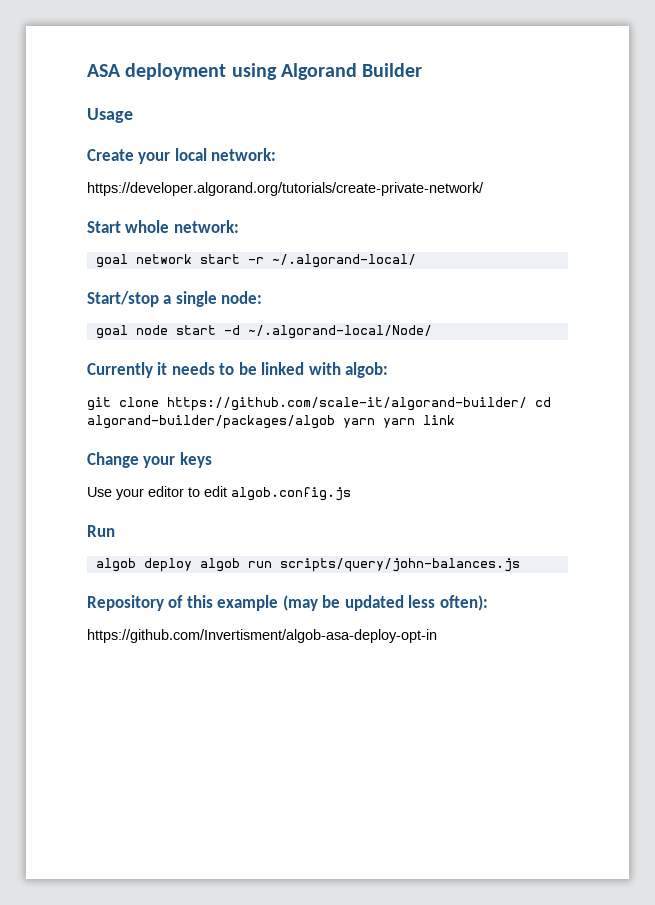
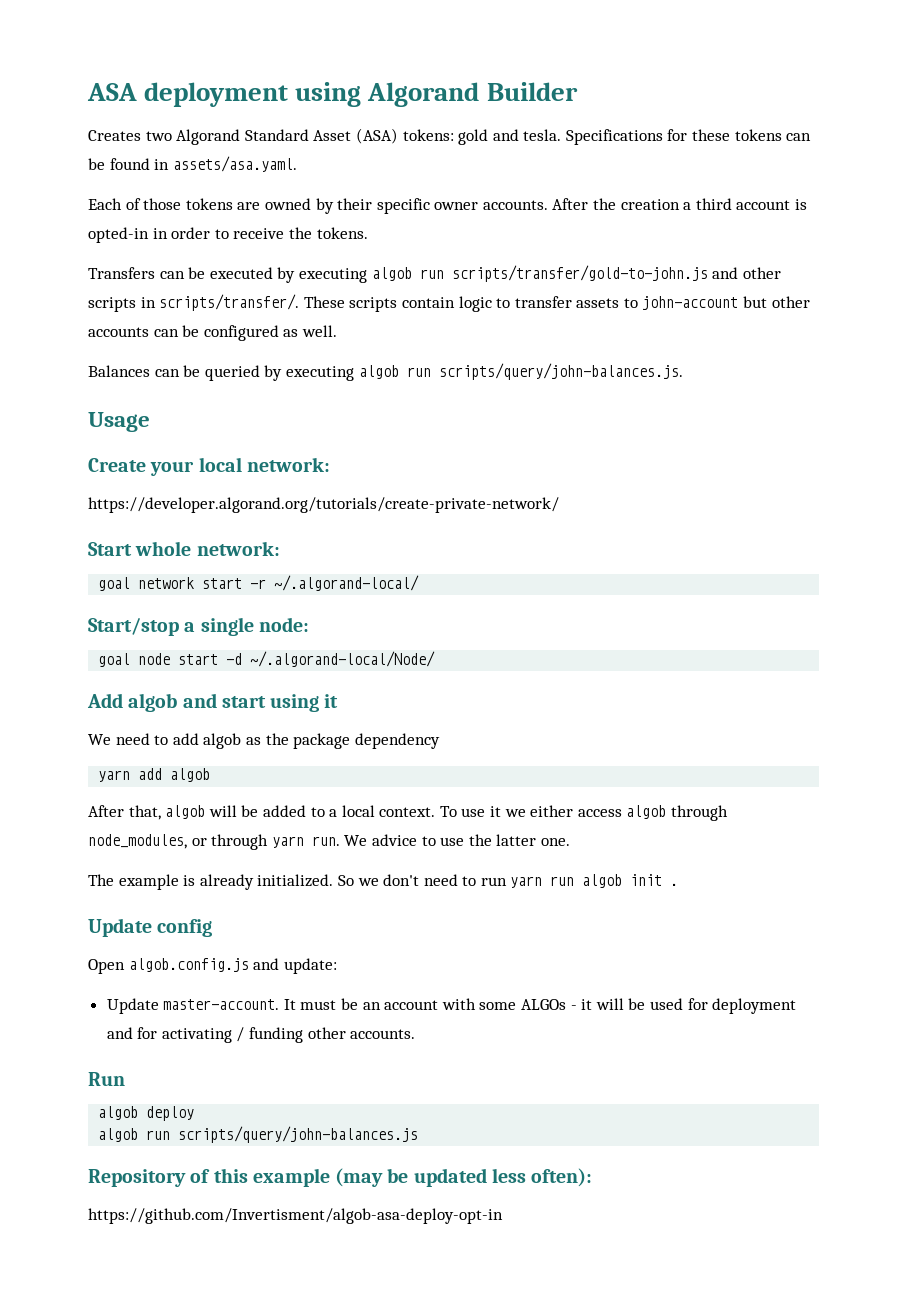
(423, 70) none -> [88,128,812,145] [88,156,297,172] [88,198,808,214] [88,227,368,243] [88,265,781,283] [88,294,810,312] [88,325,337,341] [88,363,683,381] // Creates two Algorand Standard Asset (ASA) tokens: gold and tesla. Specifications for these tokens can be found in assets/asa.yaml. // Each of those tokens are owned by their specific owner accounts. After the creation a third account is opted-in in order to receive the tokens. // Transfers can be executed by executing algob run scripts/transfer/gold-to-john.js and other scripts in scripts/transfer/. These scripts contain logic to transfer assets to john-account but other accounts can be configured as well. // Balances can be queried by executing algob run scripts/query/john-balances.js.
[87,362,389,378] [87,397,551,411] [87,415,455,429] [87,452,212,468] [87,486,351,501] Currently it needs to be linked with algob: // git clone https://github.com/scale-it/algorand-builder/ cd algorand-builder/packages/algob yarn yarn link // Change your keys // Use your editor to edit algob.config.js -> [87,693,339,712] [88,733,440,749] [98,768,211,782] [88,805,729,821] [88,834,570,850] [88,874,679,890] [88,918,213,937] [88,958,337,974] [106,998,797,1014] [106,1027,416,1043] Add algob and start using it // We need to add algob as the package dependency // yarn add algob // After that, algob will be added to a local context. To use it we either access algob through node_modules, or through yarn run. We advice to use the latter one. // The example is already initialized. So we don't need to run yarn run algob init . // Update config // Open algob.config.js and update: // Update master-account. It must be an account with some ALGOs - it will be used for deployment and for activating / funding other accounts.
(192, 565) none -> (195, 1113) //

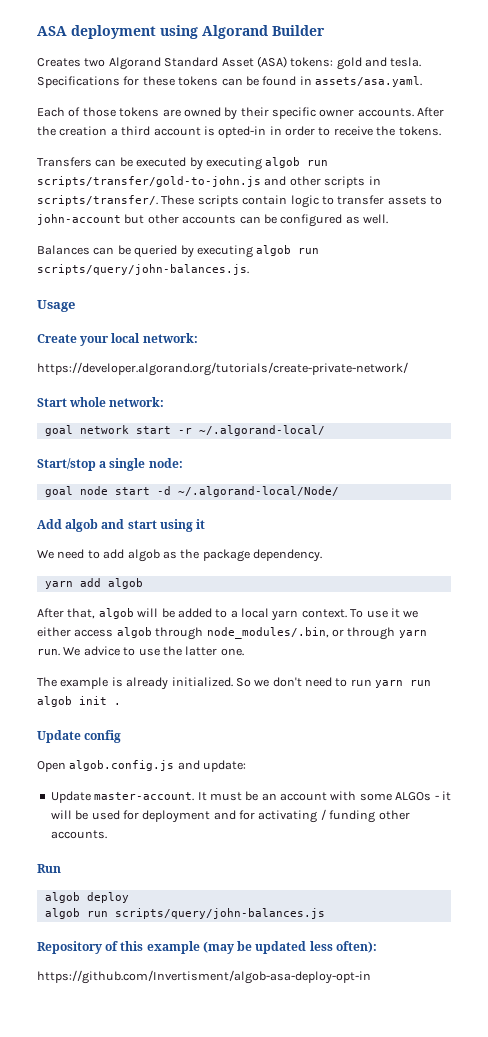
[354,733,440,749] dependency -> [253,549,322,562] dependency.
(375, 811) none -> [271,610,299,621] yarn
[88,834,187,849] node_modules, -> [206,627,329,639] node_modules/.bin,

